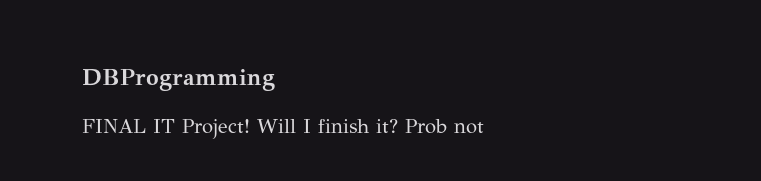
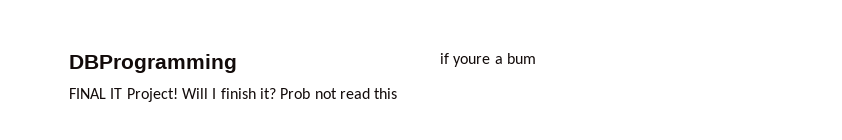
(484, 128) none -> [339,88,398,99] [440,53,536,67] read this if youre a bum

